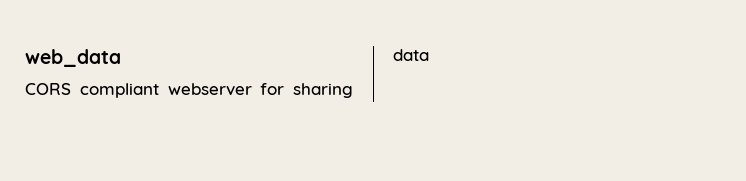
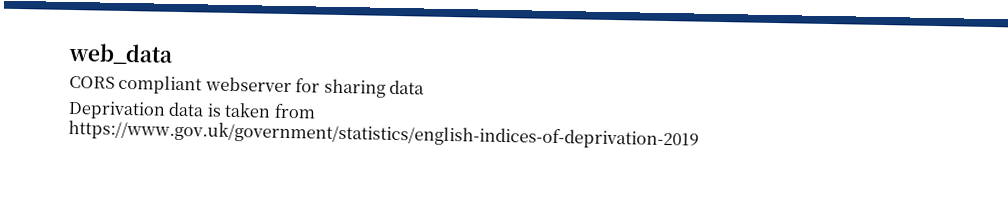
(429, 55) none -> [68,100,316,120] [68,119,699,150] // Deprivation data is taken from https://www.gov.uk/government/statistics/english-indices-of-deprivation-2019

